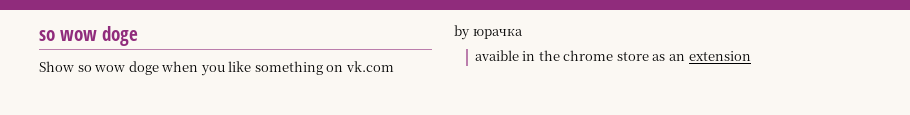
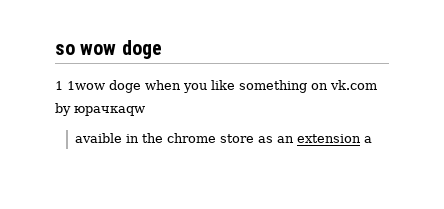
[39,61,126,72] Show so wow -> [55,81,105,90] 1 1wow
[472,28,523,39] юрачка -> [74,106,145,116] юрачкаqw
(751, 56) none -> [364,136,373,143] a

